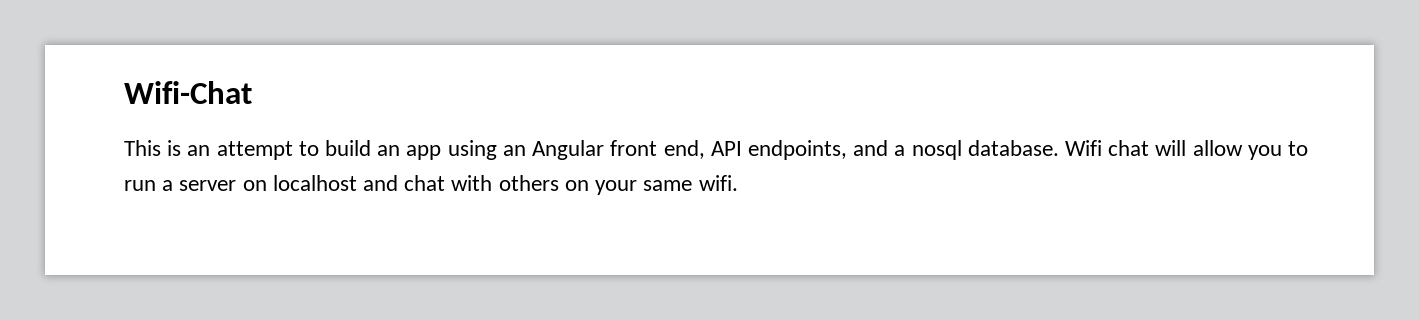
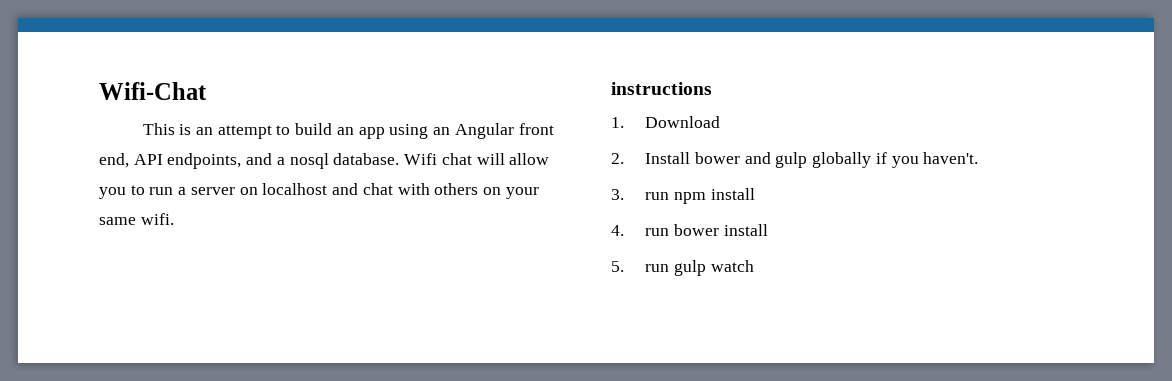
(738, 183) none -> [611,82,712,95] [611,116,721,128] [611,152,979,168] [611,188,755,204] [611,224,768,236] [611,260,754,276] // instructions // 1. Download // 2. Install bower and gulp globally if you haven't. // 3. run npm install // 4. run bower install // 5. run gulp watch

